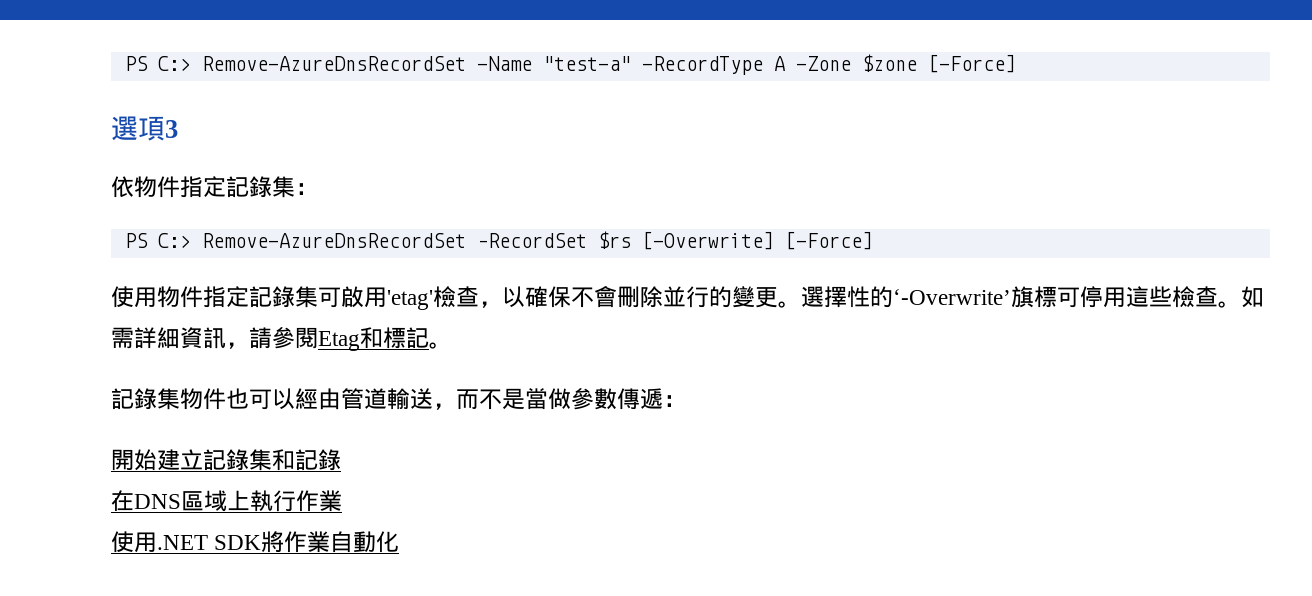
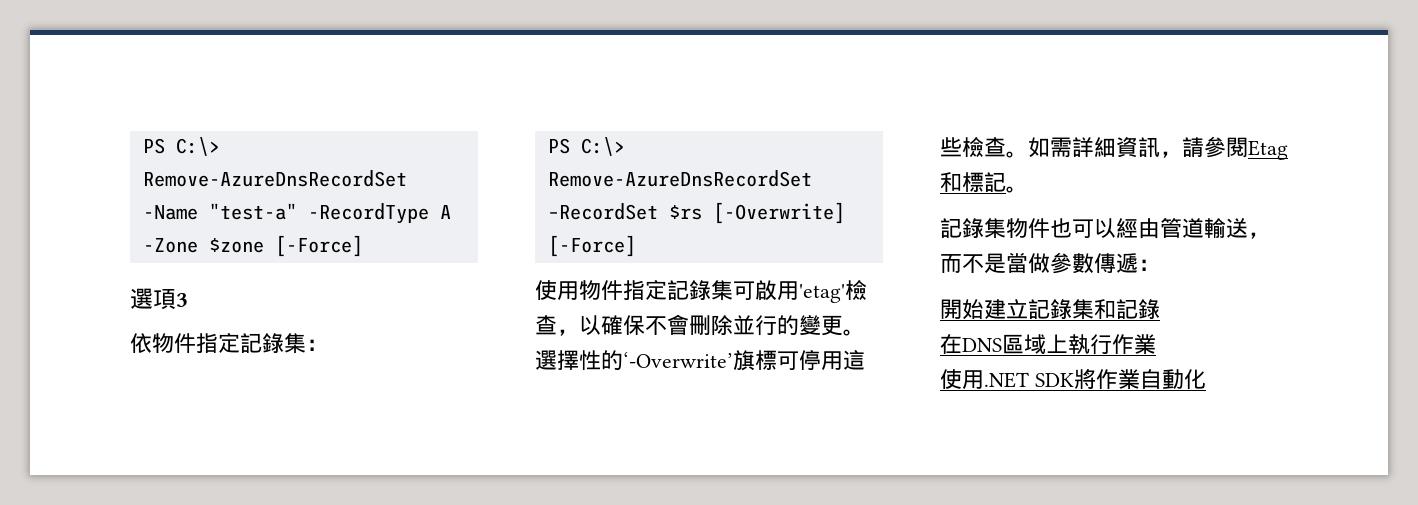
[124,56,191,71] PS C:> -> [142,137,220,156] PS C:\>
[157,233,191,248] C:> -> [580,137,625,156] C:\>

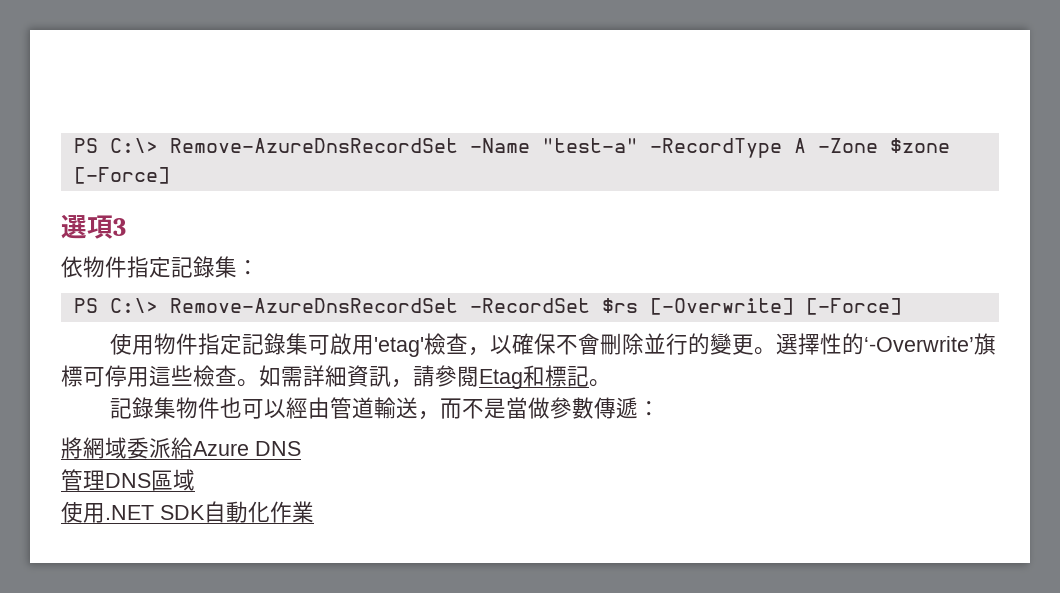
[940,299,1160,320] [940,334,962,354] 開始建立記錄集和記錄 // 在 -> [61,437,301,459] [61,469,105,491] 將網域委派給Azure DNS // 管理
[1046,334,1156,355] 上執行作業 -> (195, 480) none
[1073,368,1206,389] 將作業自動化 -> [204,501,314,523] 自動化作業

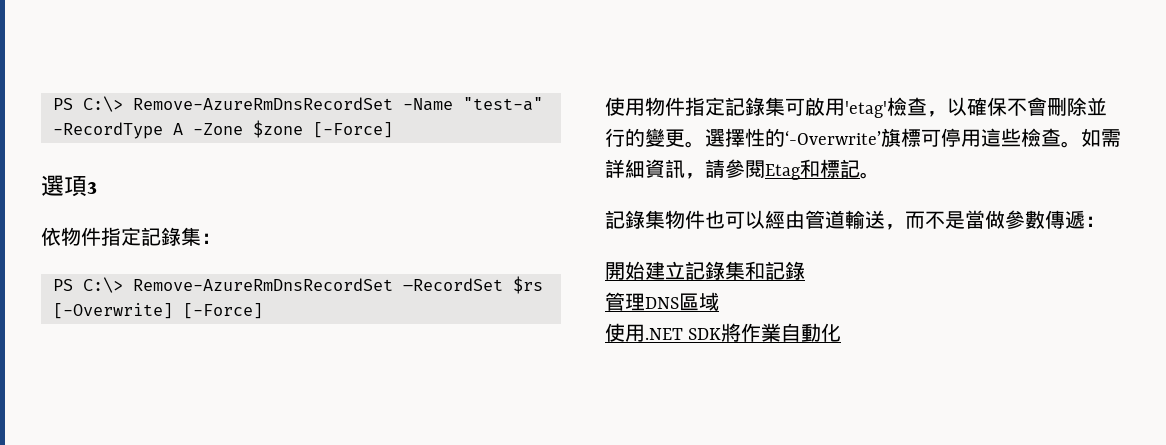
[73,138,458,153] PS C:\> Remove-AzureDnsRecordSet -> [53,96,393,112] PS C:\> Remove-AzureRmDnsRecordSet
[169,298,458,313] Remove-AzureDnsRecordSet -> [133,278,393,291] Remove-AzureRmDnsRecordSet
[61,437,301,459] 將網域委派給Azure DNS -> [605,261,805,280] 開始建立記錄集和記錄
[204,501,314,523] 自動化作業 -> [721,323,842,342] 將作業自動化

